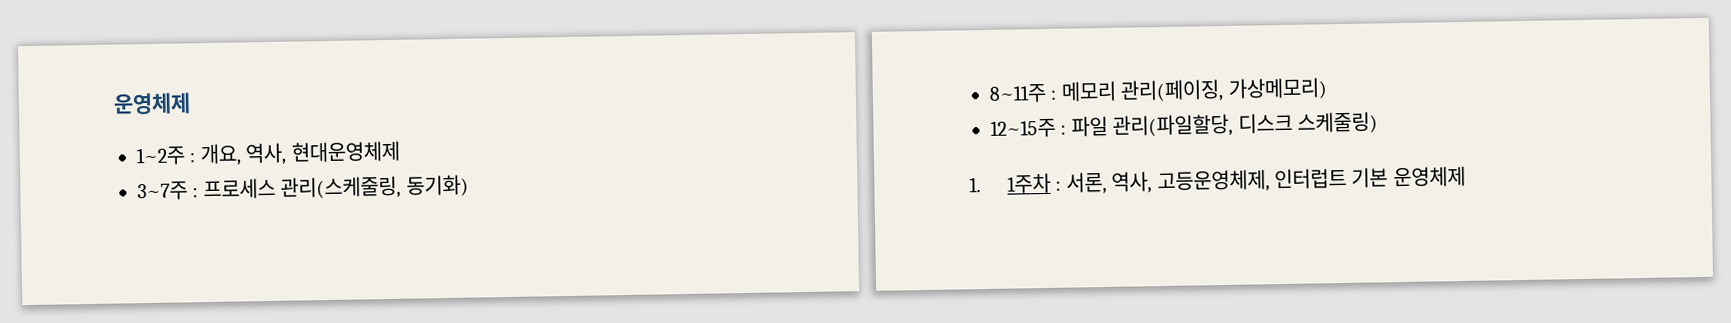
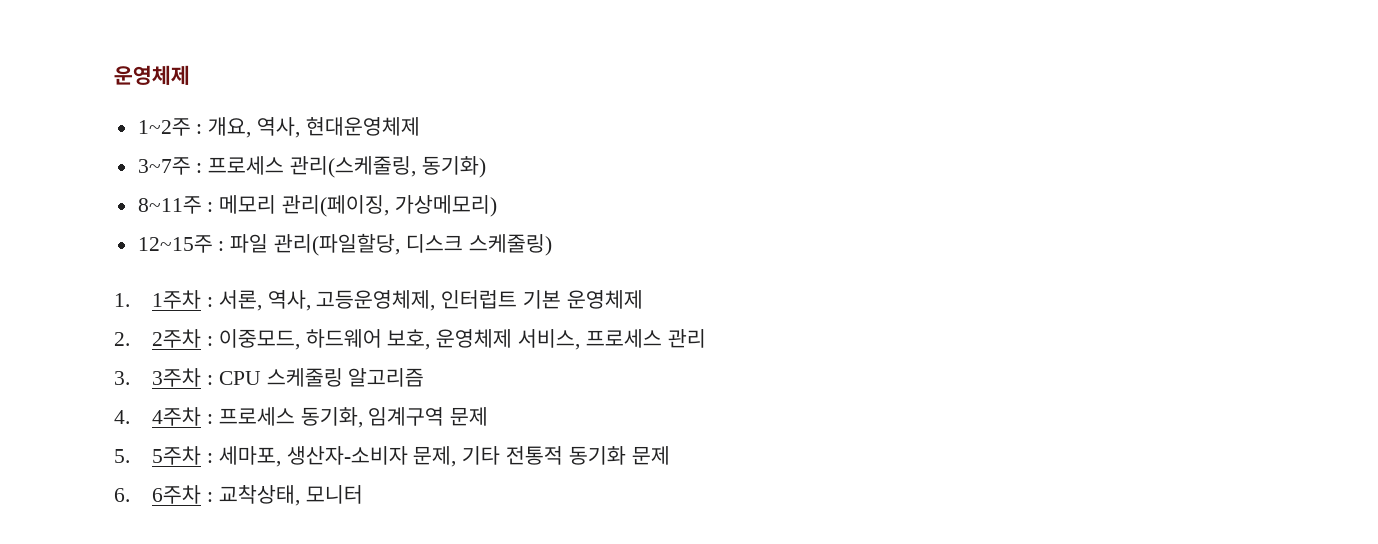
(1466, 176) none -> [114,329,706,350] [114,368,425,387] [114,407,489,428] [114,446,670,467] [114,484,363,506] // 2. 2주차 : 이중모드, 하드웨어 보호, 운영체제 서비스, 프로세스 관리 // 3. 3주차 : CPU 스케줄링 알고리즘 // 4. 4주차 : 프로세스 동기화, 임계구역 문제 // 5. 5주차 : 세마포, 생산자-소비자 문제, 기타 전통적 동기화 문제 // 6. 6주차 : 교착상태, 모니터

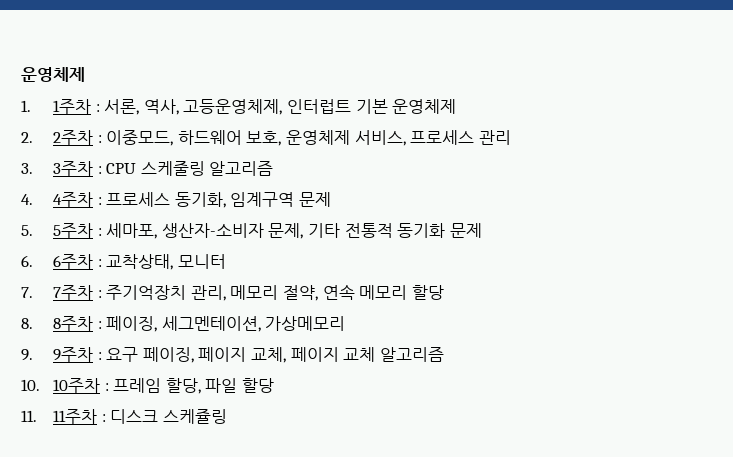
[114,65,190,85] [137,117,420,138] [137,156,486,178] [137,195,497,217] [137,233,552,256] 운영체제 // 1~2주 : 개요, 역사, 현대운영체제 // 3~7주 : 프로세스 관리(스케줄링, 동기화) // 8~11주 : 메모리 관리(페이징, 가상메모리) // 12~15주 : 파일 관리(파일할당, 디스크 스케줄링) -> [21,67,85,82] 운영체제
(363, 494) none -> [21,284,444,301] [21,316,346,332] [21,347,444,363] [21,378,275,394] [21,409,227,424] // 7. 7주차 : 주기억장치 관리, 메모리 절약, 연속 메모리 할당 // 8. 8주차 : 페이징, 세그멘테이션, 가상메모리 // 9. 9주차 : 요구 페이징, 페이지 교체, 페이지 교체 알고리즘 // 10. 10주차 : 프레임 할당, 파일 할당 // 11. 11주차 : 디스크 스케쥴링

